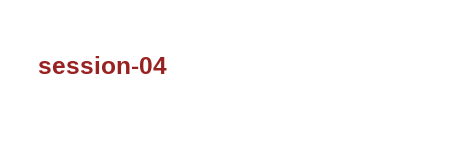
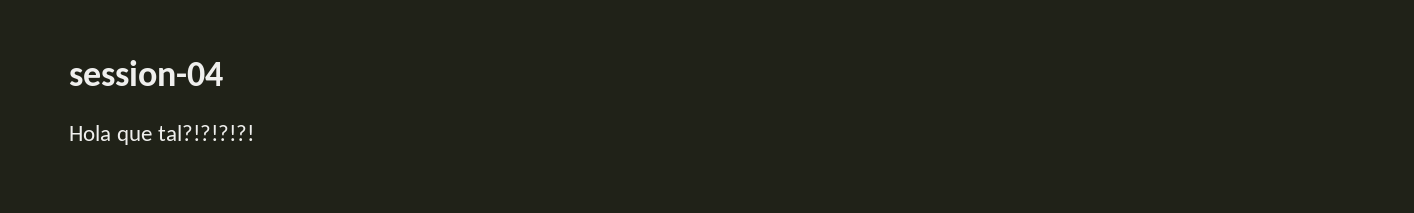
(167, 65) none -> [69,125,255,145] // Hola que tal?!?!?!?!

